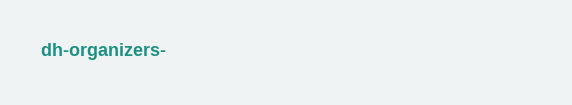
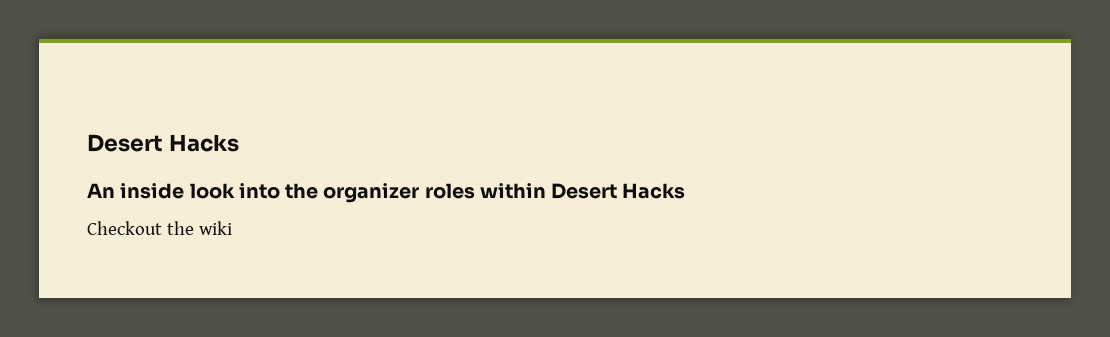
[41,43,166,60] dh-organizers- -> [87,134,239,152] [87,183,686,203] [87,221,232,235] Desert Hacks // An inside look into the organizer roles within Desert Hacks // Checkout the wiki

